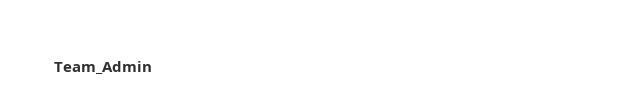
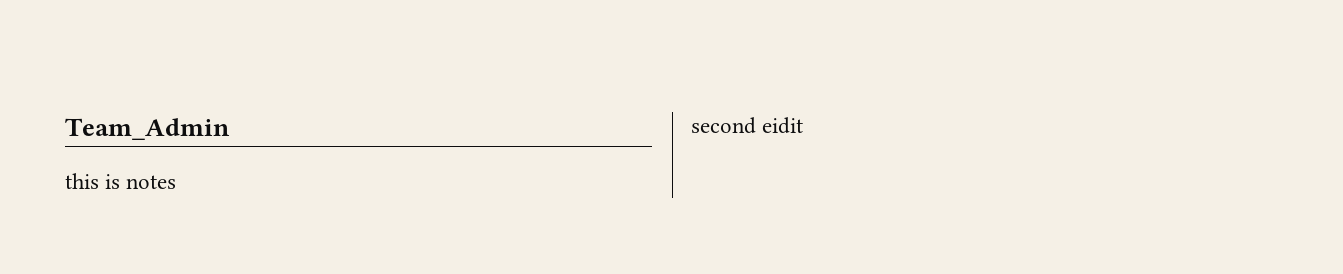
(152, 67) none -> [65,173,177,189] [691,117,804,134] // this is notes // second eidit

